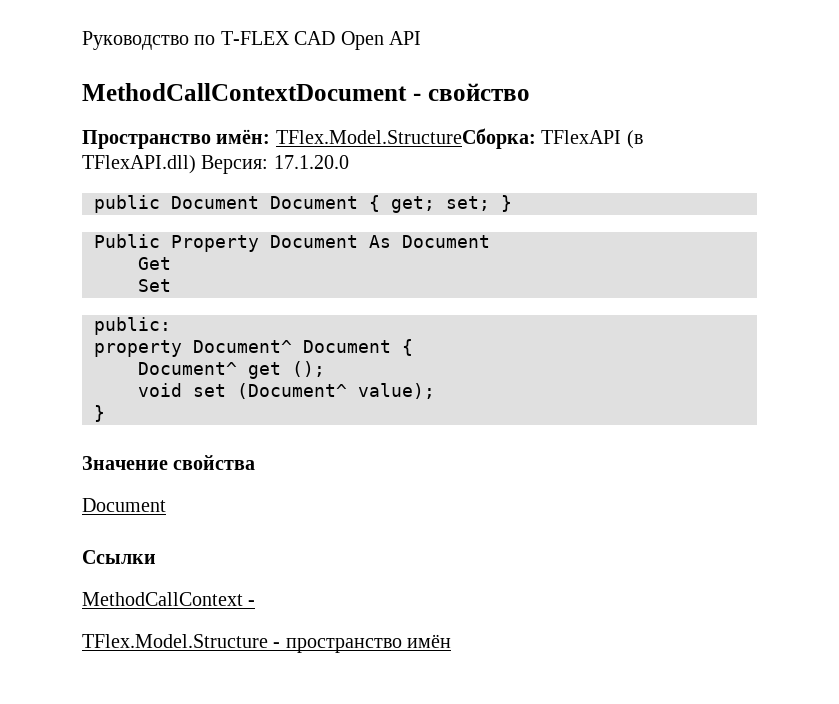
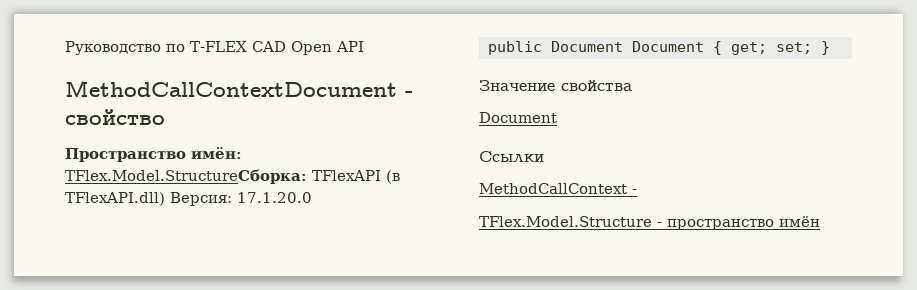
[94,234,490,252] [138,257,171,270] [138,279,171,292] [94,317,171,335] [94,339,413,357] [138,361,325,379] [138,383,435,399] [94,405,105,422] // Public Property Document As Document // Get // Set // public: // property Document^ Document { // Document^ get (); // void set (Document^ value); // } -> (830, 48) none

